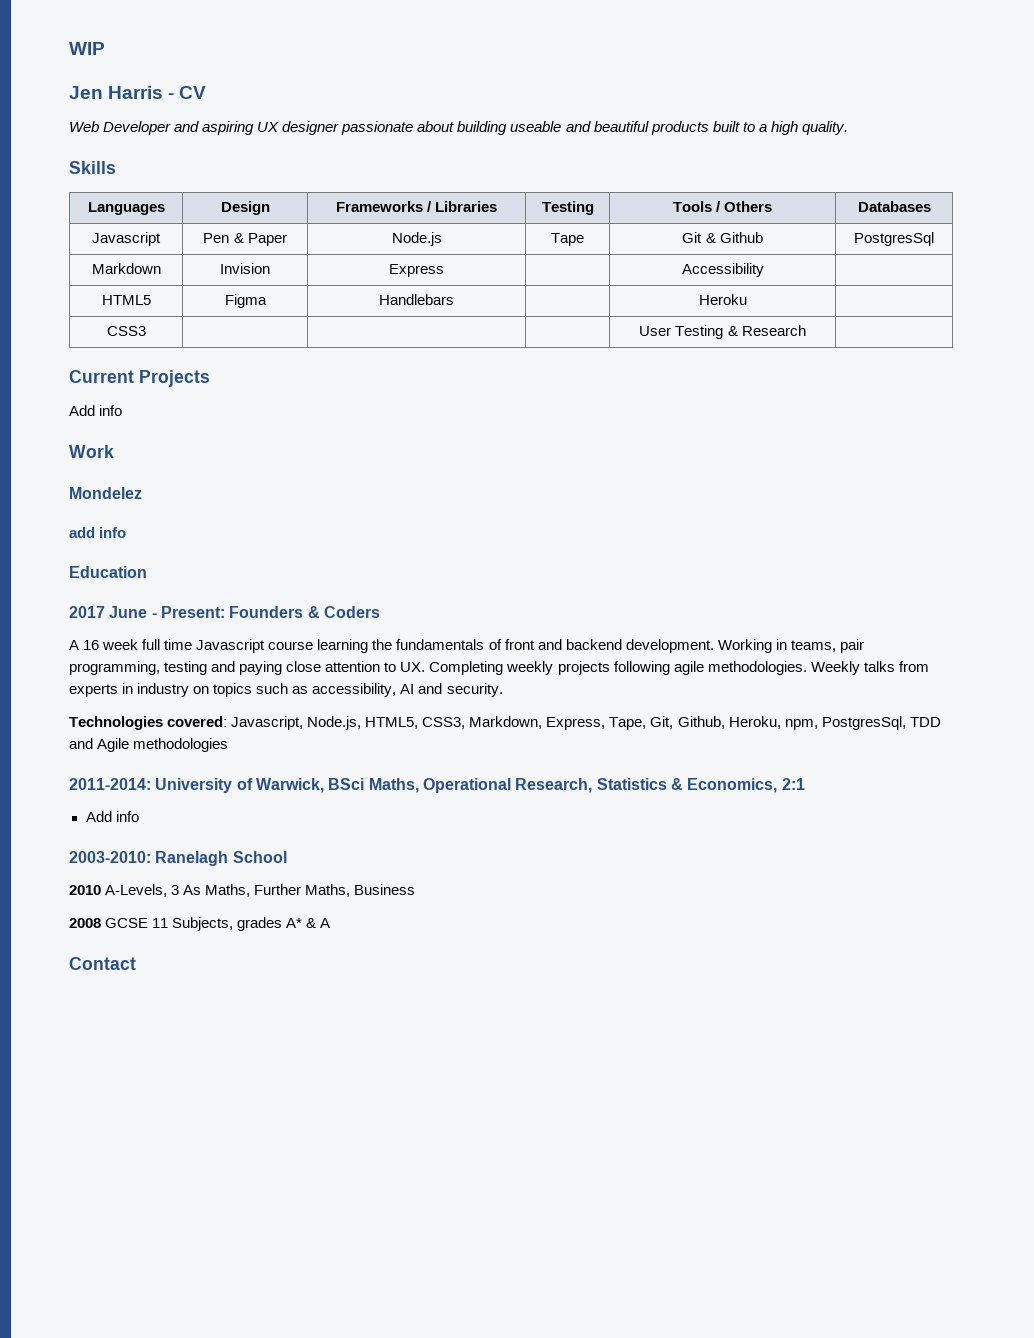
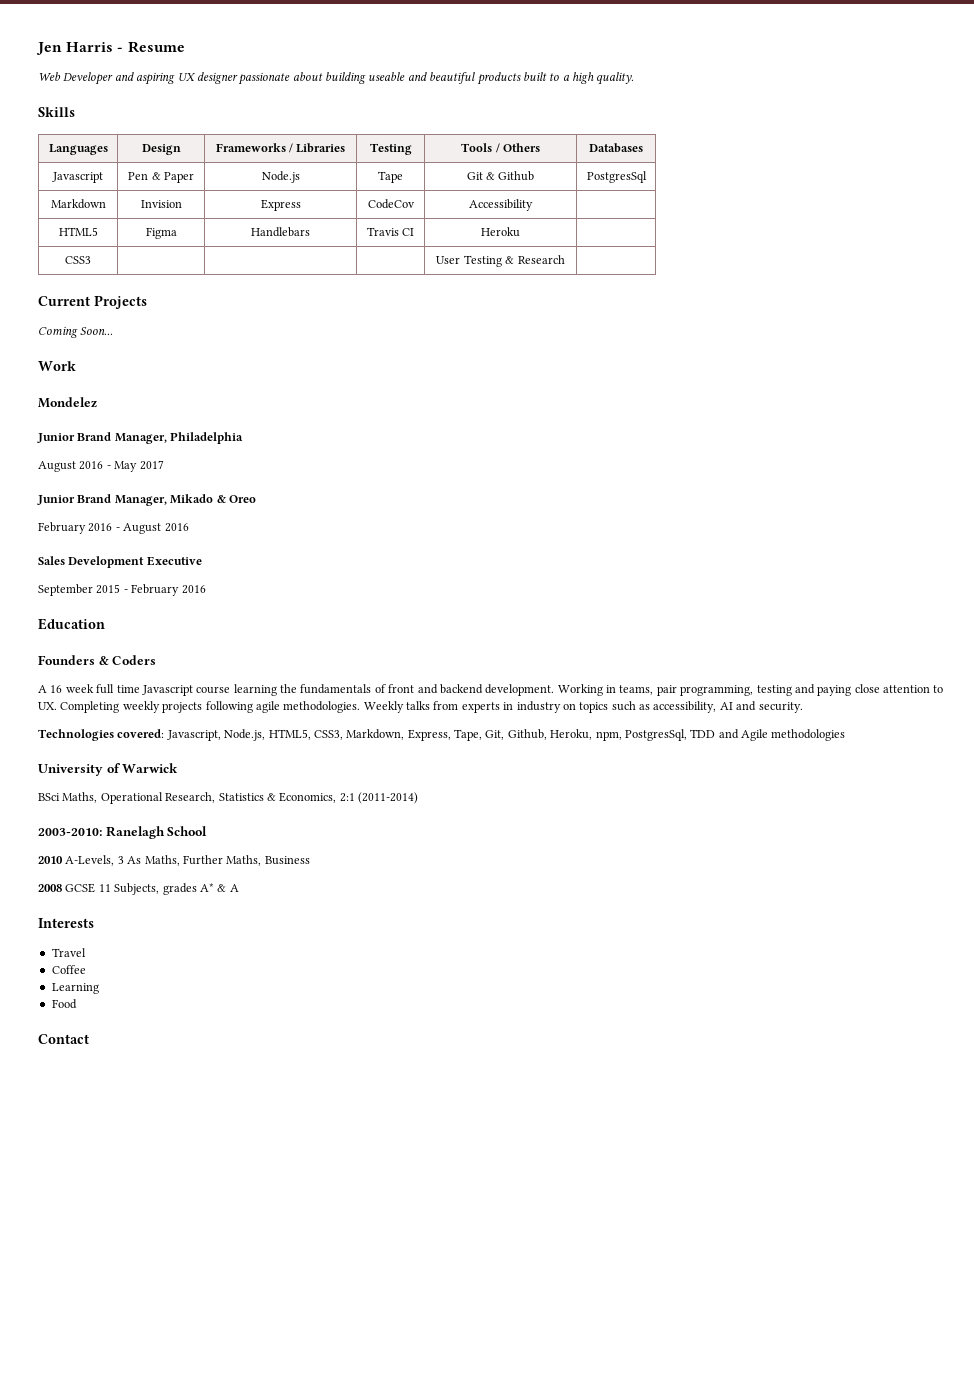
[69,42,105,55] WIP // -> (36, 48) none
[179,86,207,99] CV -> [127,41,185,53] Resume
(444, 270) none -> [367,199,415,209] CodeCov
(454, 299) none -> [366,227,415,236] Travis CI
[69,405,123,416] Add info -> [38,326,114,338] Coming Soon...
[69,527,127,538] [69,566,147,578] [69,606,225,618] add info // Education // 2017 June - Present: -> [37,432,244,444] [38,460,164,472] [37,494,256,506] [38,522,189,534] [38,556,202,568] [38,584,206,596] [38,618,105,630] Junior Brand Manager, Philadelphia // August 2016 - May 2017 // Junior Brand Manager, Mikado & Oreo // February 2016 - August 2016 // Sales Development Executive // September 2015 - February 2016 // Education //
[69,778,151,790] 2011-2014: -> (846, 735) none
[255,778,324,793] Warwick, -> [122,763,179,773] Warwick //
[85,811,139,822] // Add info -> [358,792,418,804] (2011-2014)
(331, 923) none -> [38,918,94,928] [51,948,86,957] [51,965,86,974] [51,983,99,994] [51,999,77,1009] // Interests // Travel // Coffee // Learning // Food

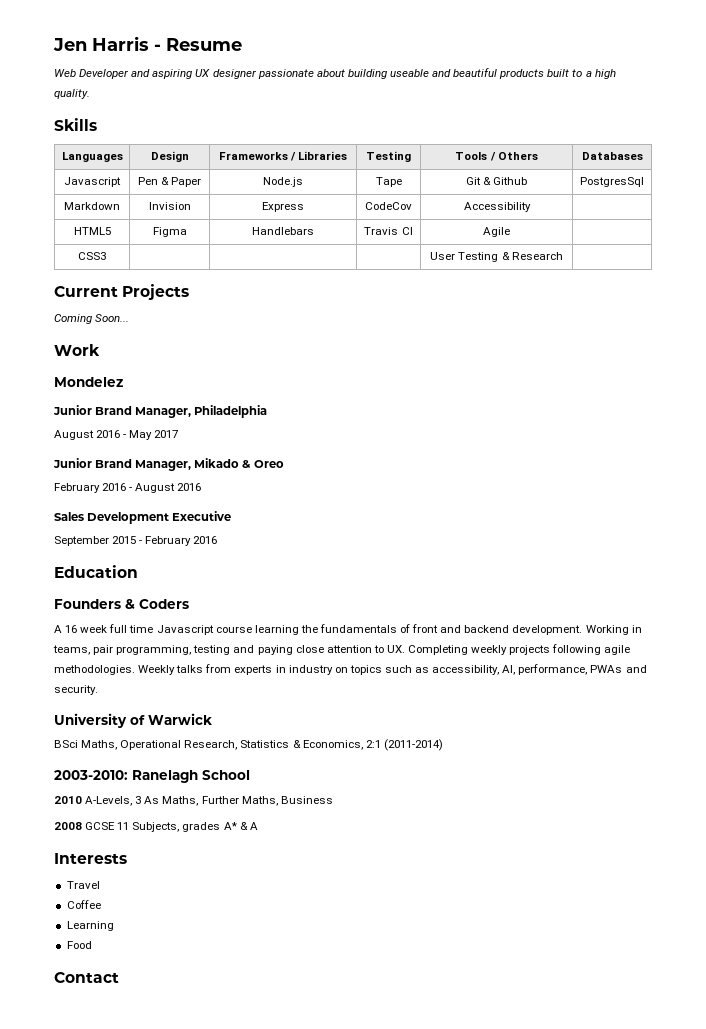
[481,227,520,237] Heroku -> [483,227,510,237] Agile
[719,702,733,710] AI -> [502,664,623,675] AI, performance, PWAs
[38,729,846,741] // Technologies covered: Javascript, Node.js, HTML5, CSS3, Markdown, Express, Tape, Git, Github, Heroku, npm, PostgresSql, TDD and Agile methodologies -> (98, 690) none

